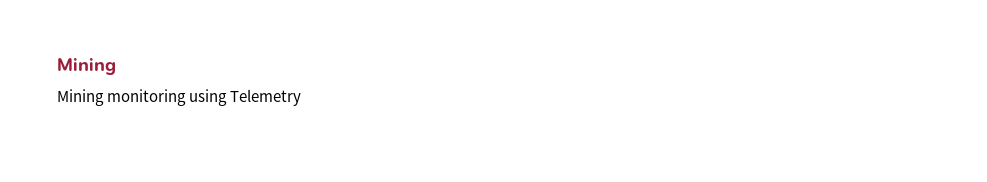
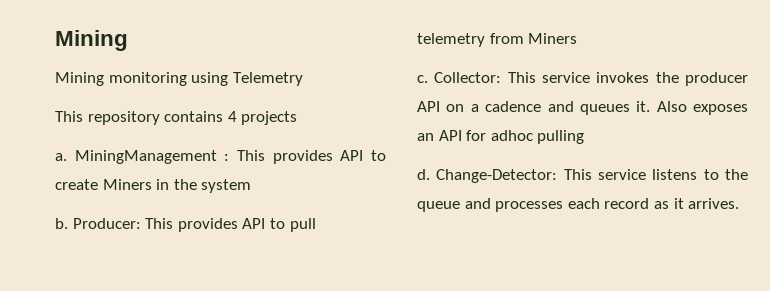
(302, 97) none -> [55,111,298,125] [55,150,386,164] [55,179,252,193] [55,218,316,232] [417,33,578,47] [417,72,748,86] [417,101,748,115] [417,130,585,144] [417,169,748,183] [417,198,740,212] // This repository contains 4 projects // a. MiningManagement : This provides API to create Miners in the system // b. Producer: This provides API to pull telemetry from Miners // c. Collector: This service invokes the producer API on a cadence and queues it. Also exposes an API for adhoc pulling // d. Change-Detector: This service listens to the queue and processes each record as it arrives.

